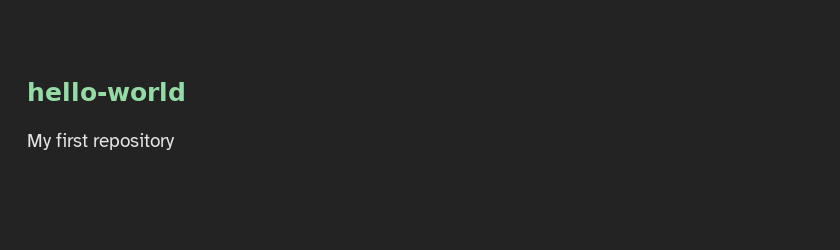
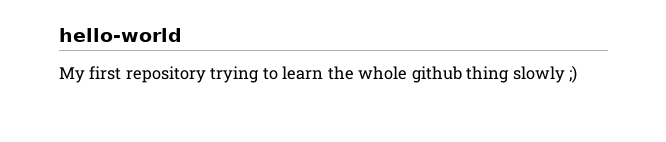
(176, 141) none -> [210,65,578,83] trying to learn the whole github thing slowly ;)

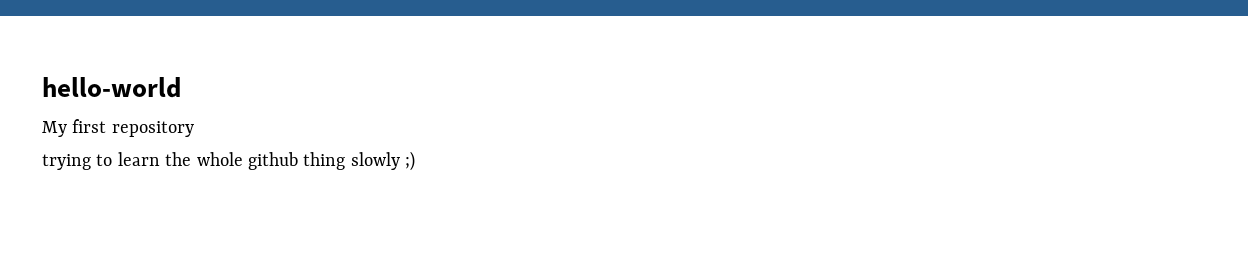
(206, 74) none -> (194, 129) //

